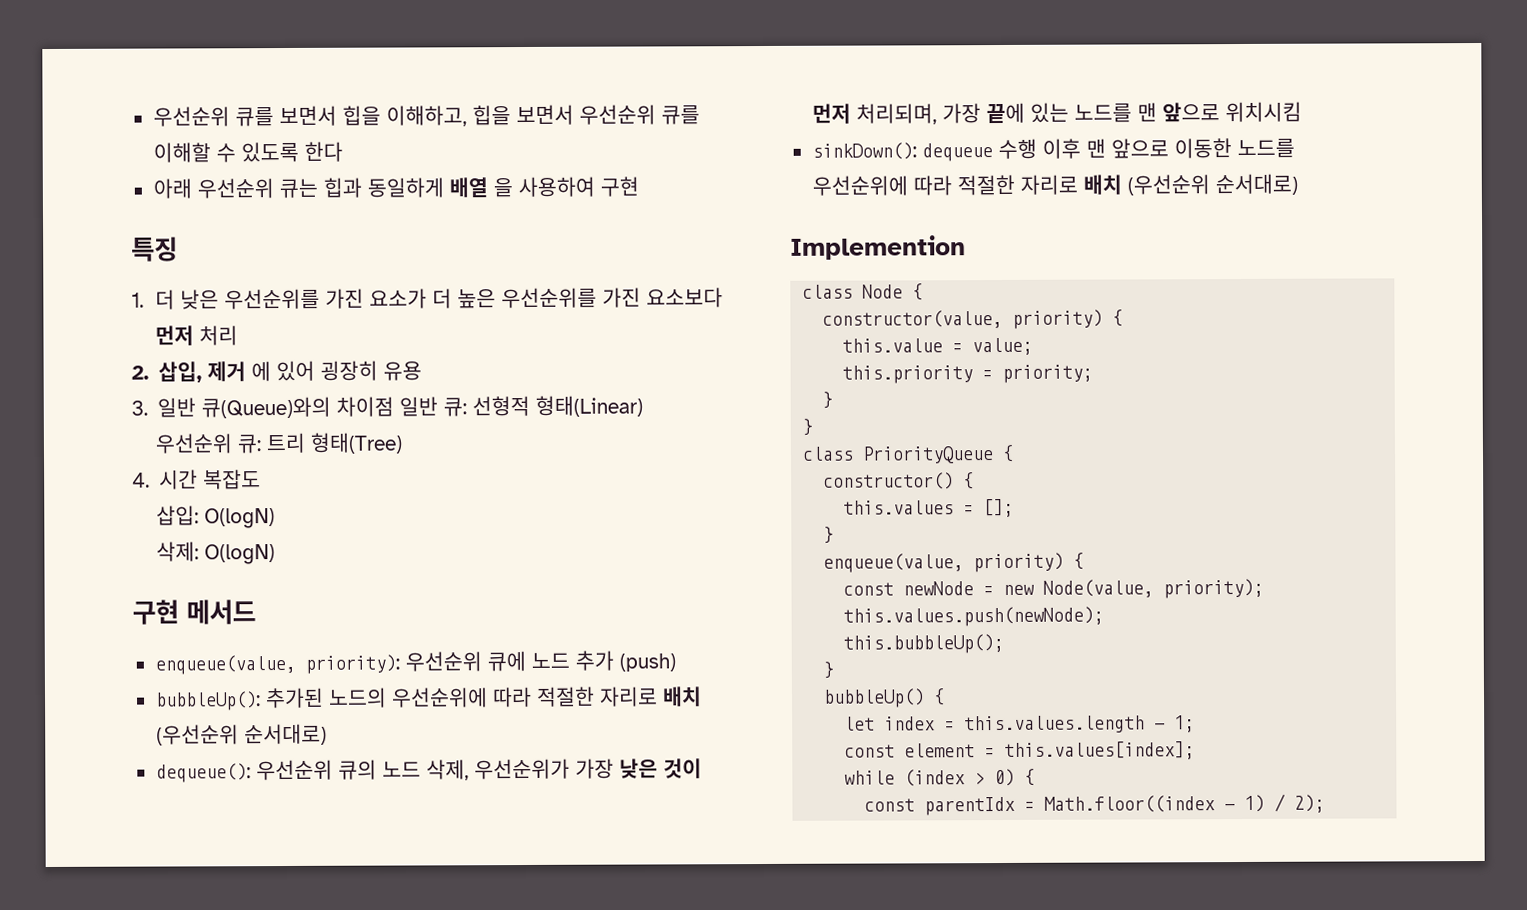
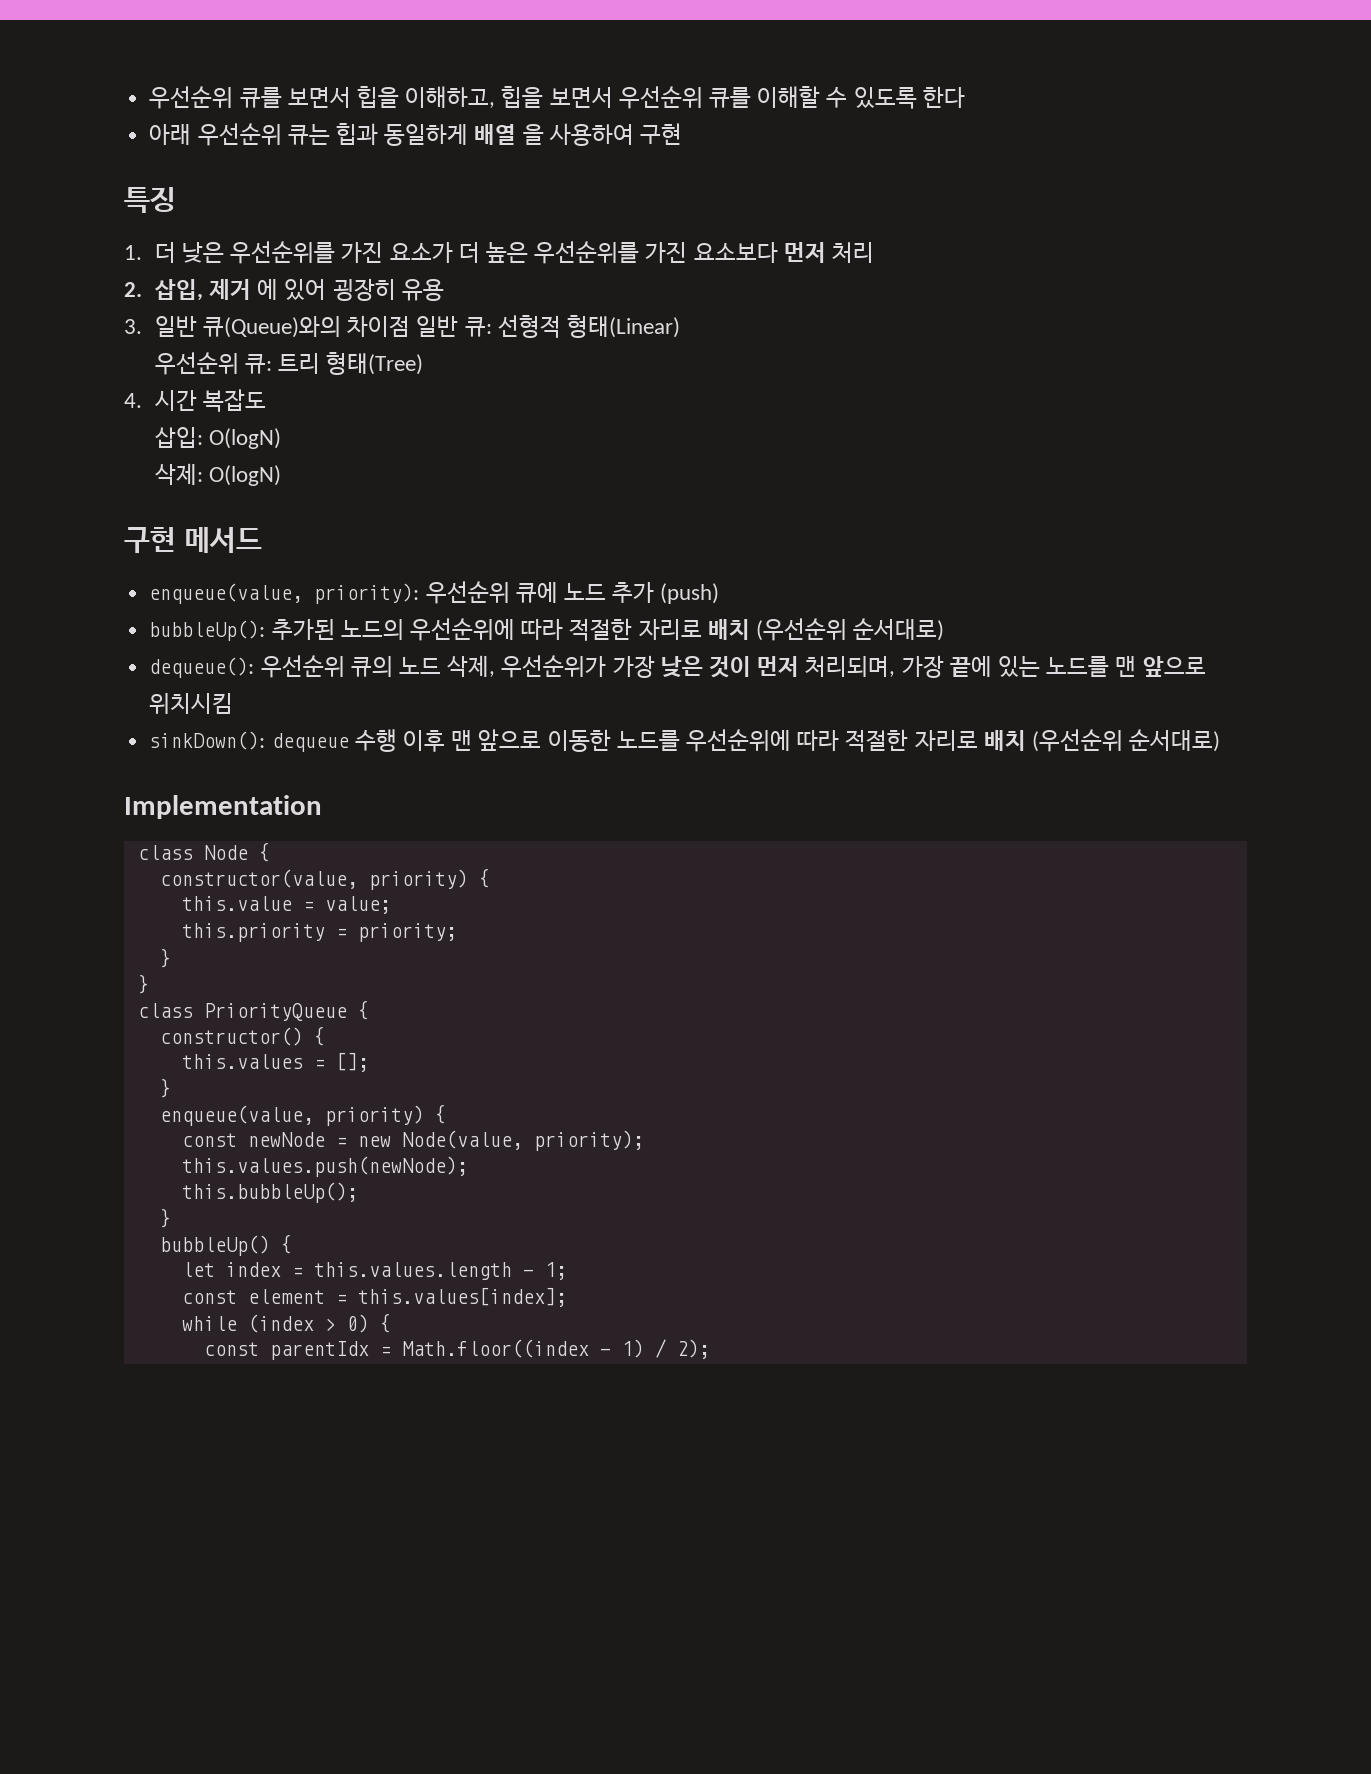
[790,235,966,260] Implemention -> [124,795,322,819] Implementation

